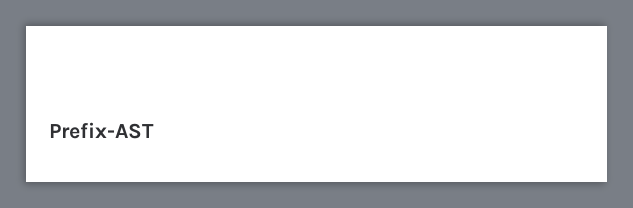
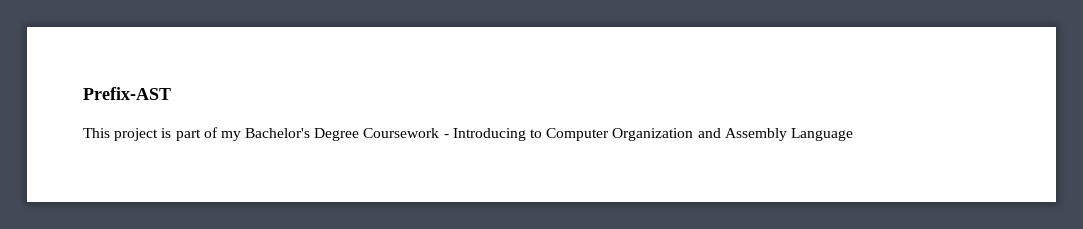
(154, 130) none -> [83,127,853,141] // This project is part of my Bachelor's Degree Coursework - Introducing to Computer Organization and Assembly Language

